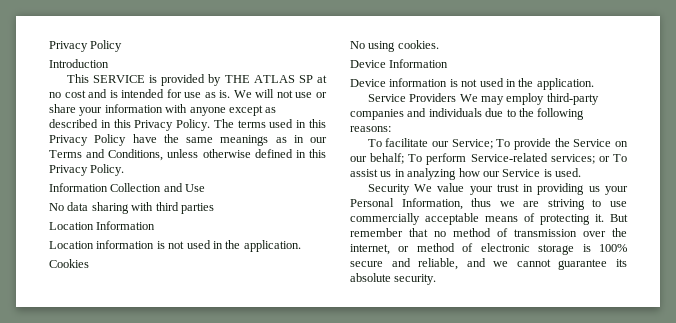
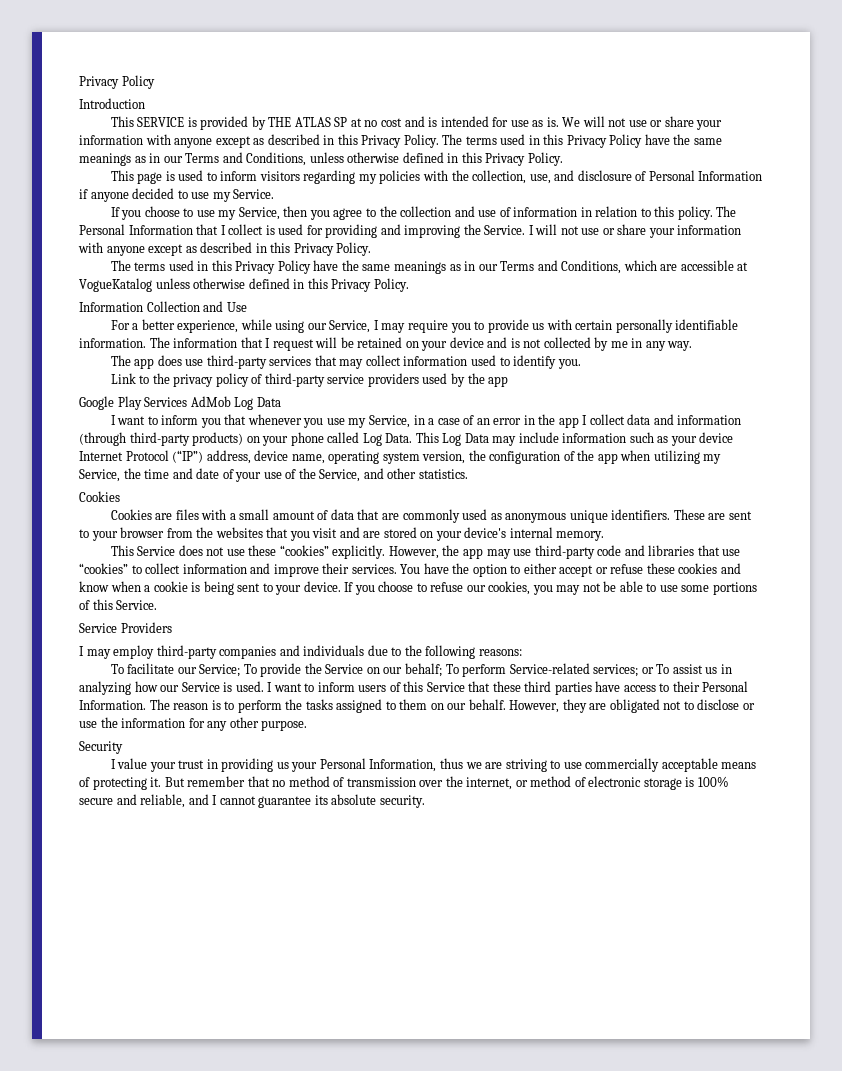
[49,183,206,192] [49,202,214,214] [49,221,156,230] [49,240,301,252] [49,259,89,268] [350,40,439,52] [350,59,449,68] [350,78,594,90] Information Collection and Use // No data sharing with third parties // Location Information // Location information is not used in the application. // Cookies // No using cookies. // Device Information // Device information is not used in the application. -> [110,170,763,184] [79,188,275,202] [110,206,737,220] [79,224,742,238] [78,242,372,256] [110,260,749,274] [79,278,409,292] [79,301,247,312] [110,319,739,333] [79,337,693,351] [110,355,581,369] [110,373,509,387] [79,396,281,410] [110,414,742,428] [79,432,734,446] [79,450,722,464] [79,468,468,482] [79,491,120,502] [110,509,752,523] [79,527,605,541] [110,545,741,559] [79,563,741,577] [79,581,757,595] [79,599,158,610] This page is used to inform visitors regarding my policies with the collection, use, and disclosure of Personal Information if anyone decided to use my Service. // If you choose to use my Service, then you agree to the collection and use of information in relation to this policy. The Personal Information that I collect is used for providing and improving the Service. I will not use or share your information with anyone except as described in this Privacy Policy. // The terms used in this Privacy Policy have the same meanings as in our Terms and Conditions, which are accessible at VogueKatalog unless otherwise defined in this Privacy Policy. // Information Collection and Use // For a better experience, while using our Service, I may require you to provide us with certain personally identifiable information. The information that I request will be retained on your device and is not collected by me in any way. // The app does use third-party services that may collect information used to identify you. // Link to the privacy policy of third-party service providers used by the app // Google Play Services AdMob Log Data // I want to inform you that whenever you use my Service, in a case of an error in the app I collect data and information (through third-party products) on your phone called Log Data. This Log Data may include information such as your device Internet Protocol (“IP”) address, device name, operating system version, the configuration of the app when utilizing my Service, the time and date of your use of the Service, and other statistics. // Cookies // Cookies are files with a small amount of data that are commonly used as anonymous unique identifiers. These are sent to your browser from the websites that you visit and are stored on your device's internal memory. // This Service does not use these “cookies” explicitly. However, the app may use third-party code and libraries that use “cookies” to collect information and improve their services. You have the option to either accept or refuse these cookies and know when a cookie is being sent to your device. If you choose to refuse our cookies, you may not be able to use some portions of this Service.
[459,94,478,102] We -> [79,646,84,656] // I
(581, 172) none -> [267,681,749,695] [79,699,755,713] [79,717,308,731] I want to inform users of this Service that these third parties have access to their Personal Information. The reason is to perform the tasks assigned to them on our behalf. However, they are obligated not to disclose or use the information for any other purpose.
[414,184,433,192] We -> [110,759,116,769] // I
[493,261,509,267] we -> [212,795,218,805] I

